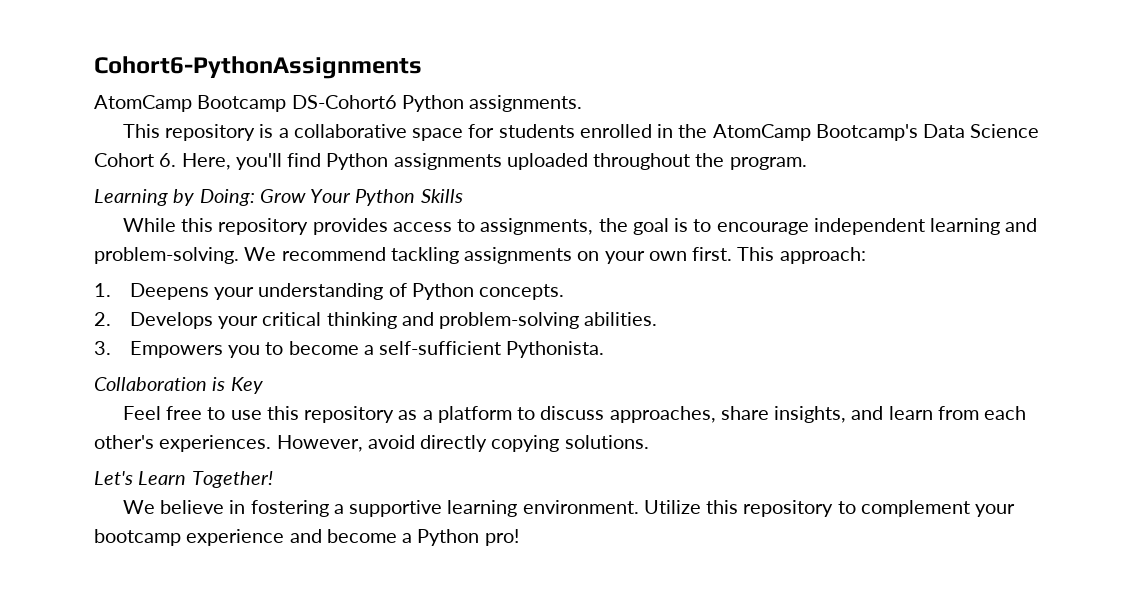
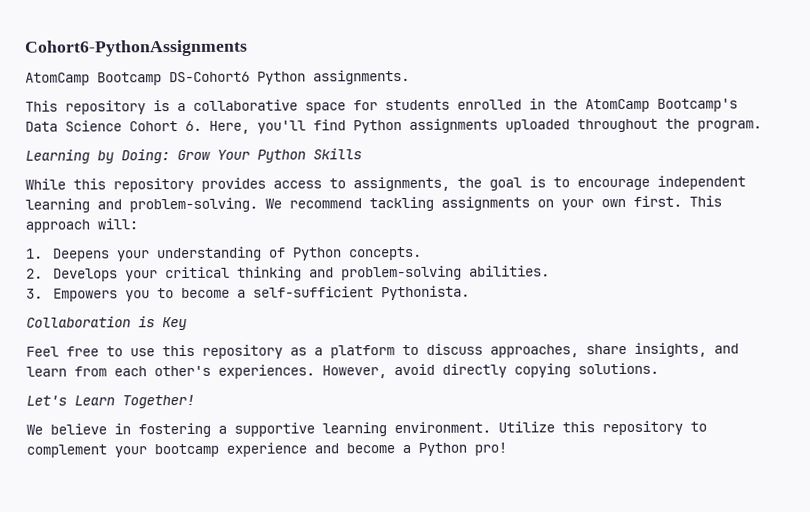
[779,247,866,264] approach: -> [25,218,138,233] approach will:

